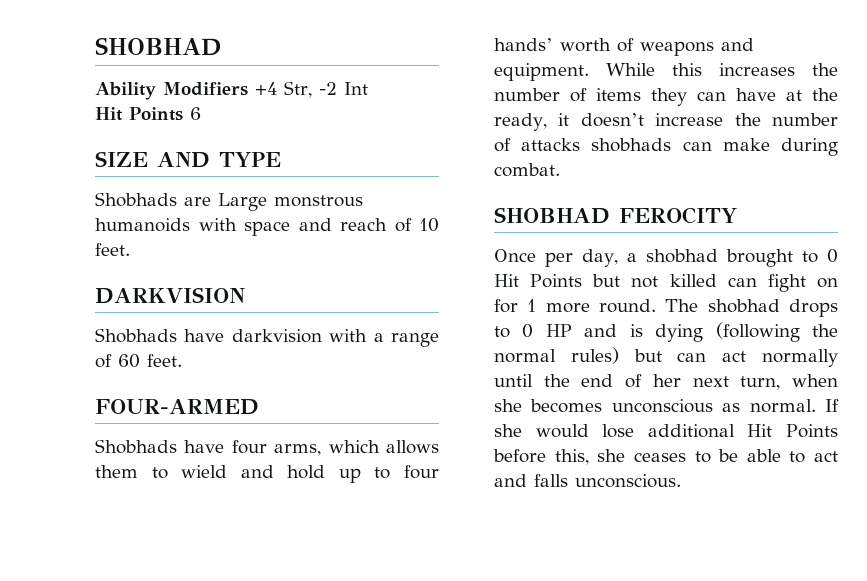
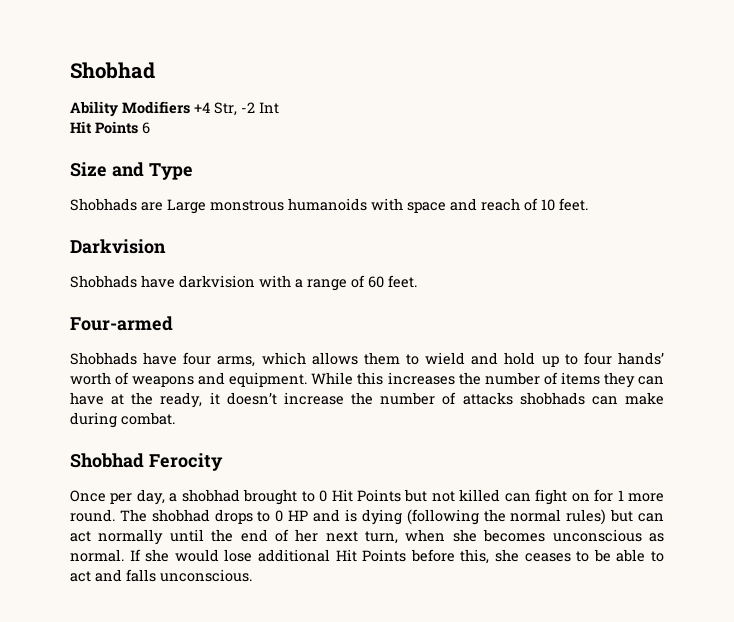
[95,37,222,56] SHOBHAD -> [70,62,155,79] Shobhad
[95,151,281,168] SIZE AND TYPE -> [70,162,193,180] Size and Type
[95,287,245,304] DARKVISION -> [70,239,166,254] Darkvision
[95,399,259,415] FOUR-ARMED -> [70,316,173,331] Four-armed
[494,207,737,224] SHOBHAD FEROCITY -> [70,453,223,471] Shobhad Ferocity

